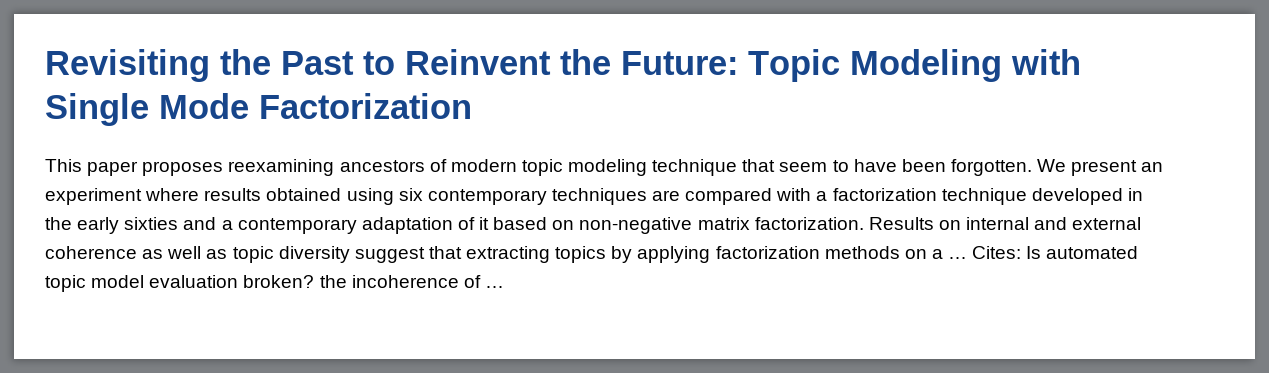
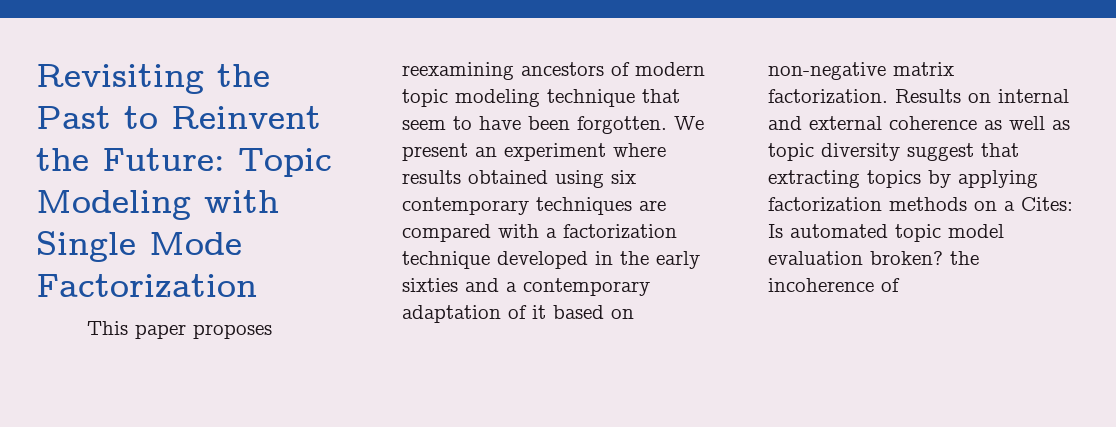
[948,257,968,259] … -> (1015, 206) none
[484,286,504,288] … -> (900, 285) none

